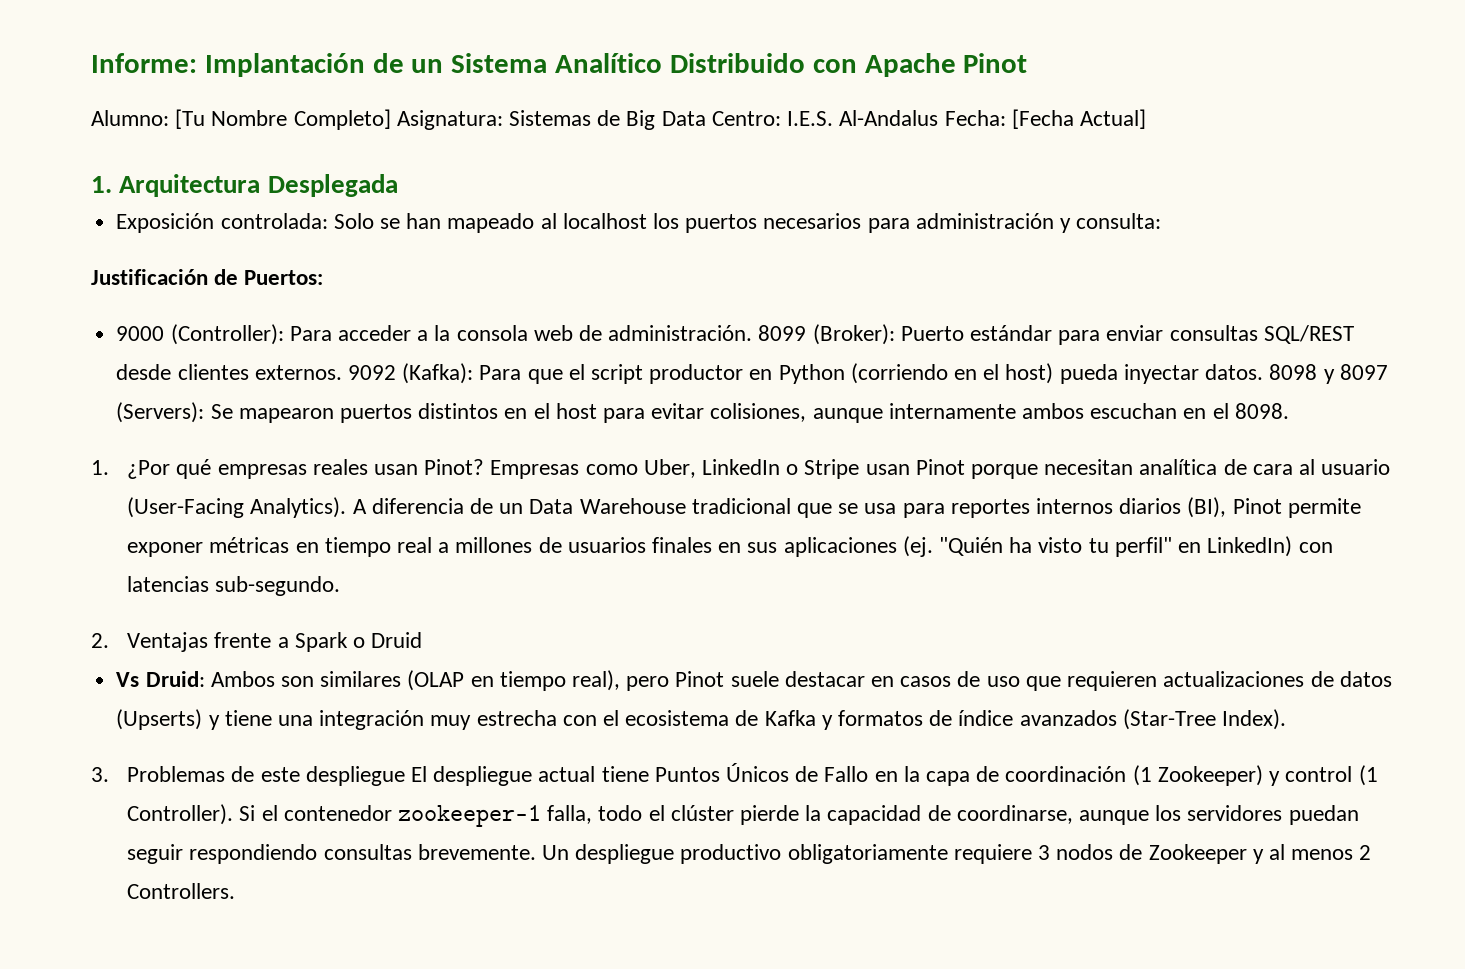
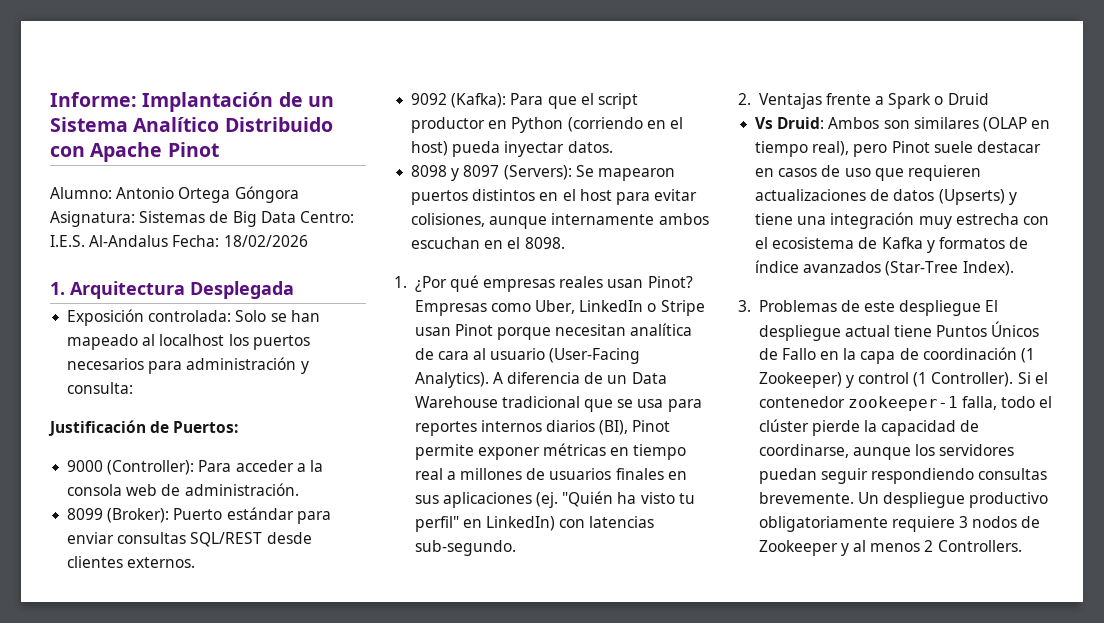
[175,109,391,130] [Tu Nombre Completo] -> [116,186,299,203] Antonio Ortega Góngora
[1011,109,1146,129] [Fecha Actual] -> [223,235,308,247] 18/02/2026
(753, 333) none -> (299, 489) //
(342, 372) none -> (196, 562) //
(1264, 372) none -> (613, 147) //

